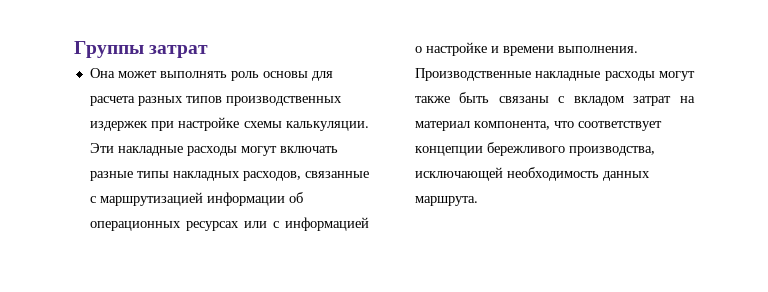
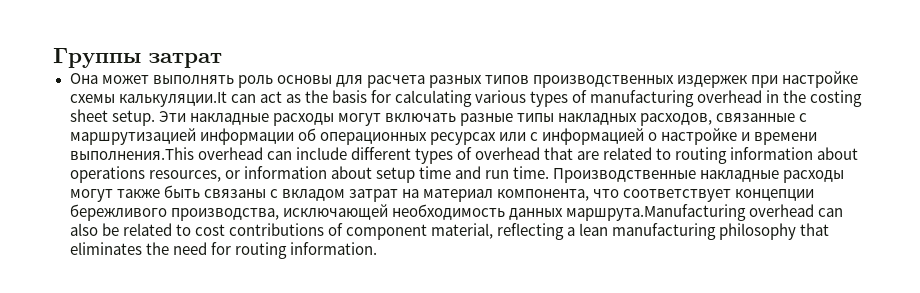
[286,121,369,131] калькуляции. -> [118,90,863,107] [69,109,155,126] калькуляции.It can act as the basis for calculating various types of manufacturing overhead in the costing sheet setup.
[557,46,638,53] выполнения. -> [69,147,859,164] [69,166,549,183] выполнения.This overhead can include different types of overhead that are related to routing information about operations resources, or information about setup time and run time.
[414,196,478,206] маршрута. -> [565,204,843,221] [69,223,830,240] [69,242,377,259] маршрута.Manufacturing overhead can also be related to cost contributions of component material, reflecting a lean manufacturing philosophy that eliminates the need for routing information.

